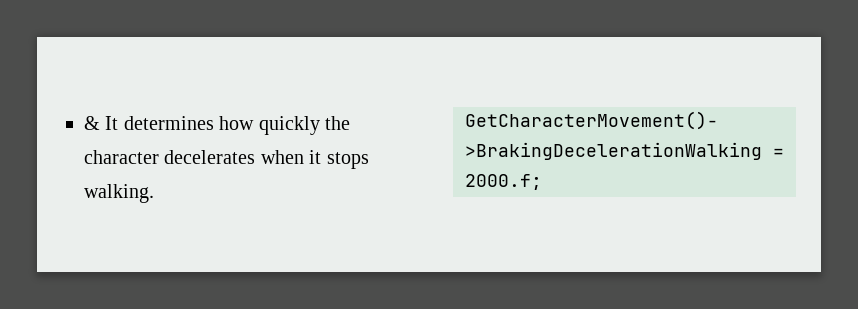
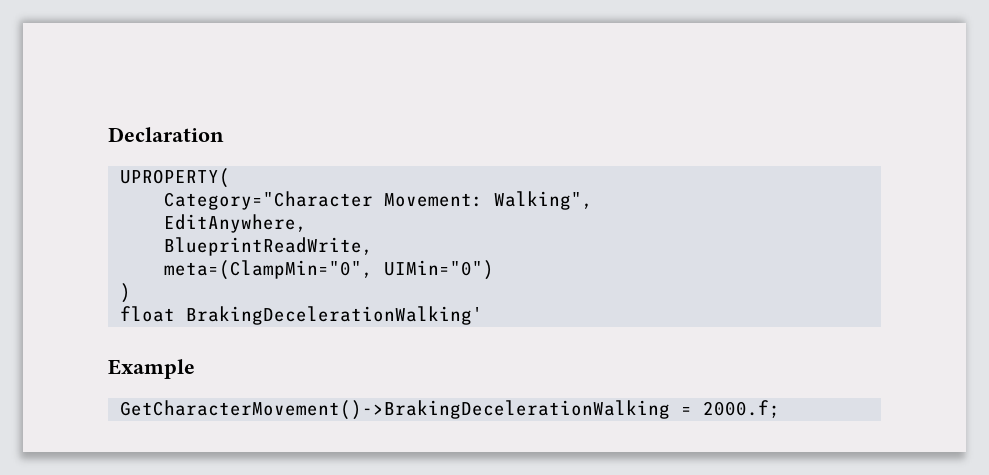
[84,116,350,135] [84,150,369,169] [84,184,154,203] & It determines how quickly the character decelerates when it stops walking. -> [108,127,224,142] [120,168,230,188] [164,191,593,210] [164,214,307,233] [164,237,373,256] [164,260,494,280] [120,283,131,303] [120,306,483,325] [108,359,195,379] Declaration // UPROPERTY( // Category="Character Movement: Walking", // EditAnywhere, // BlueprintReadWrite, // meta=(ClampMin="0", UIMin="0") // ) // float BrakingDecelerationWalking' // Example

